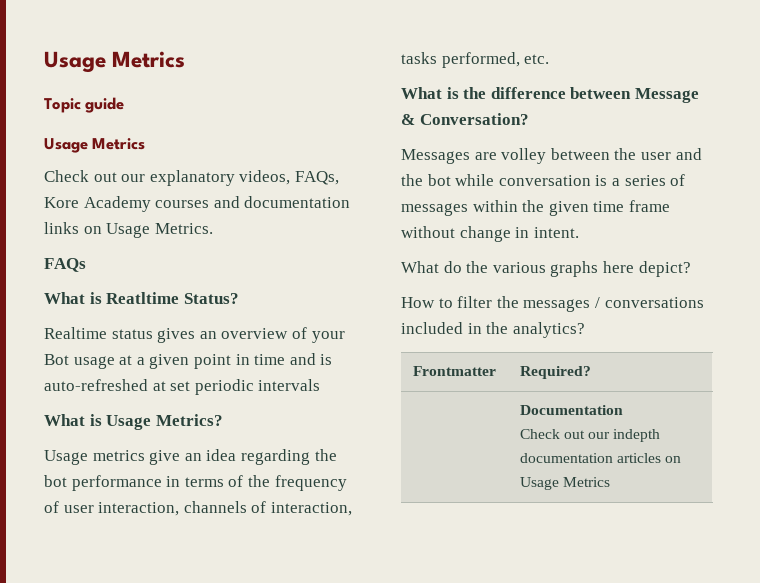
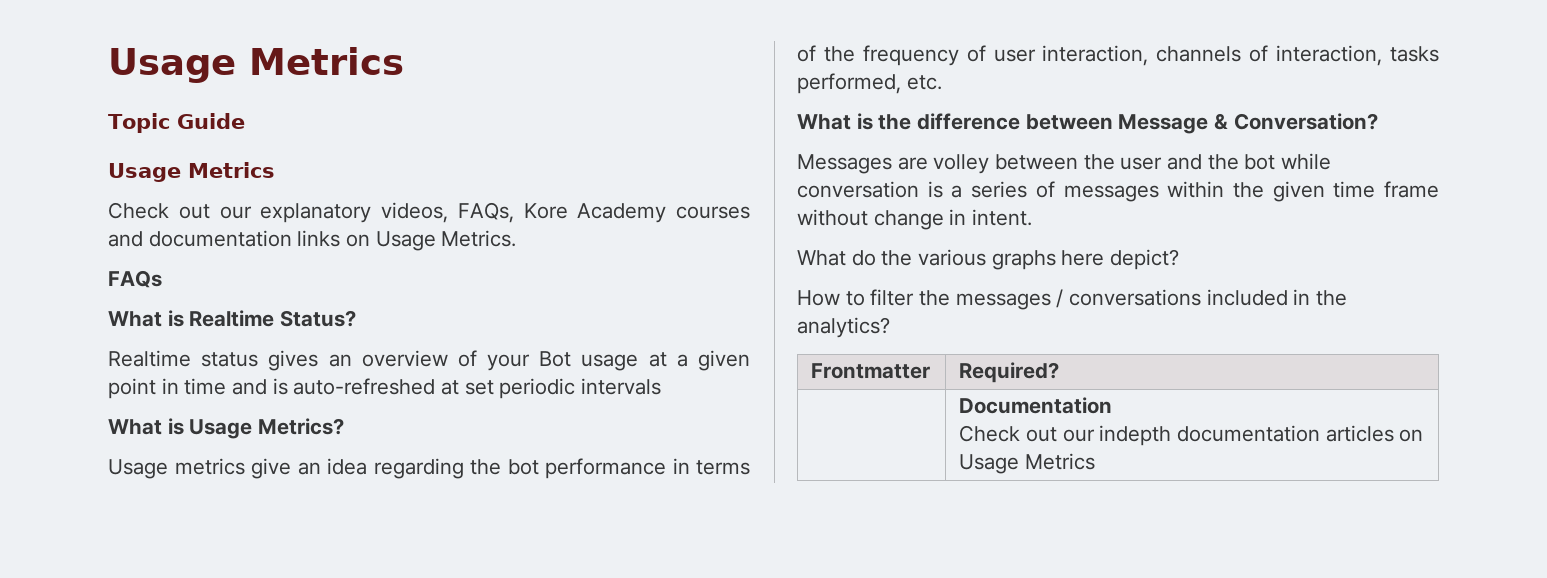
[85,97,125,113] guide -> [176,113,245,129] Guide
[106,292,180,304] Reatltime -> [189,310,275,327] Realtime

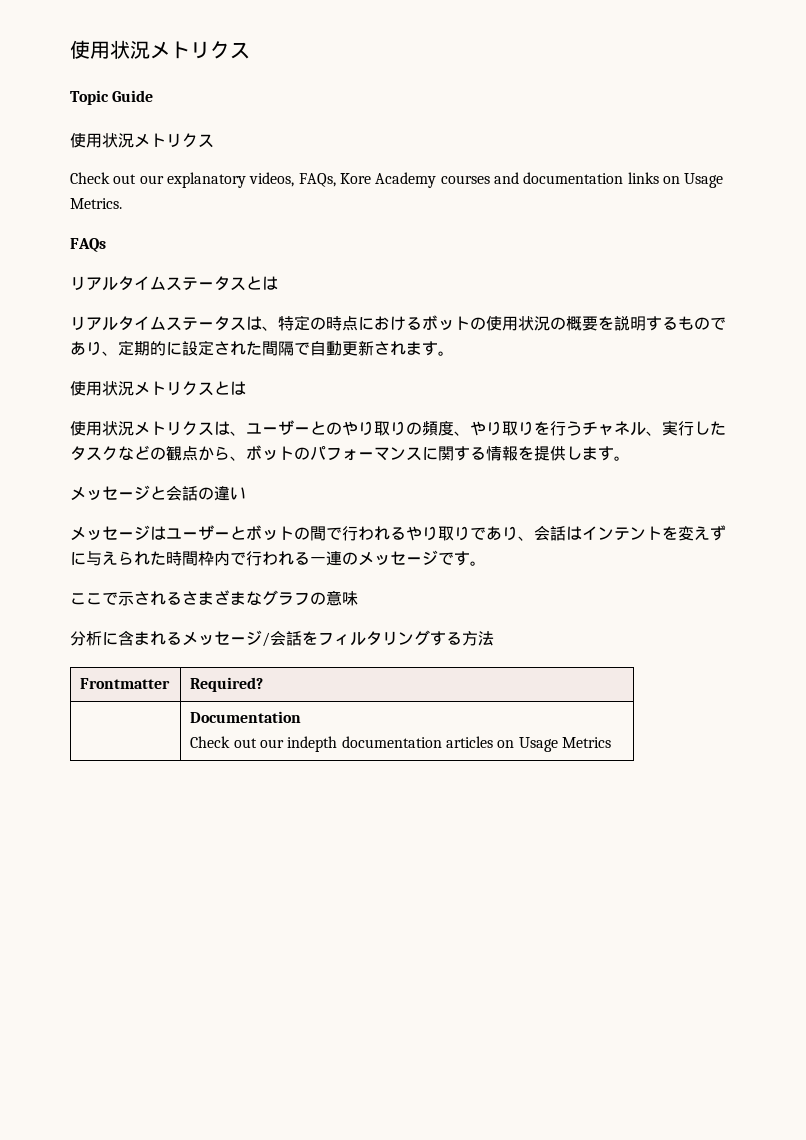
[108,47,404,83] [108,113,245,133] [108,162,275,182] Usage Metrics // Topic Guide // Usage Metrics -> [70,40,250,59] [70,90,154,105] [70,133,214,148] 使用状況メトリクス // Topic Guide // 使用状況メトリクス
[108,310,357,327] [108,350,750,371] [108,378,662,399] [108,418,345,439] [108,458,750,479] [797,45,1439,66] [797,73,942,94] [797,113,1378,134] [797,153,1332,174] [797,181,1439,202] [797,209,1033,230] [797,249,1180,270] [797,289,1348,310] [797,317,890,338] What is Realtime Status? // Realtime status gives an overview of your Bot usage at a given point in time and is auto-refreshed at set periodic intervals // What is Usage Metrics? // Usage metrics give an idea regarding the bot performance in terms of the frequency of user interaction, channels of interaction, tasks performed, etc. // What is the difference between Message & Conversation? // Messages are volley between the user and the bot while conversation is a series of messages within the given time frame without change in intent. // What do the various graphs here depict? // How to filter the messages / conversations included in the analytics? -> [70,276,278,291] [70,315,726,331] [70,340,454,356] [70,381,246,396] [70,420,726,436] [70,445,630,461] [70,485,246,501] [70,525,726,541] [70,550,486,566] [70,590,358,606] [70,630,494,647] リアルタイムステータスとは // リアルタイムステータスは、特定の時点におけるボットの使用状況の概要を説明するものであり、定期的に設定された間隔で自動更新されます。 // 使用状況メトリクスとは // 使用状況メトリクスは、ユーザーとのやり取りの頻度、やり取りを行うチャネル、実行したタスクなどの観点から、ボットのパフォーマンスに関する情報を提供します。 // メッセージと会話の違い // メッセージはユーザーとボットの間で行われるやり取りであり、会話はインテントを変えずに与えられた時間枠内で行われる一連のメッセージです。 // ここで示されるさまざまなグラフの意味 // 分析に含まれるメッセージ/会話をフィルタリングする方法

